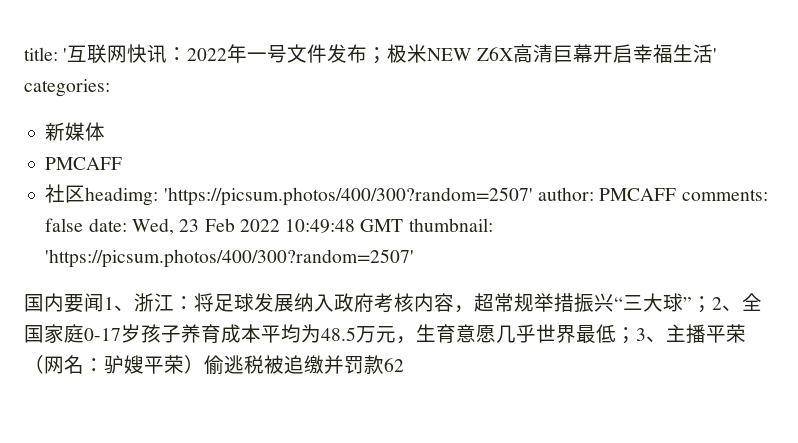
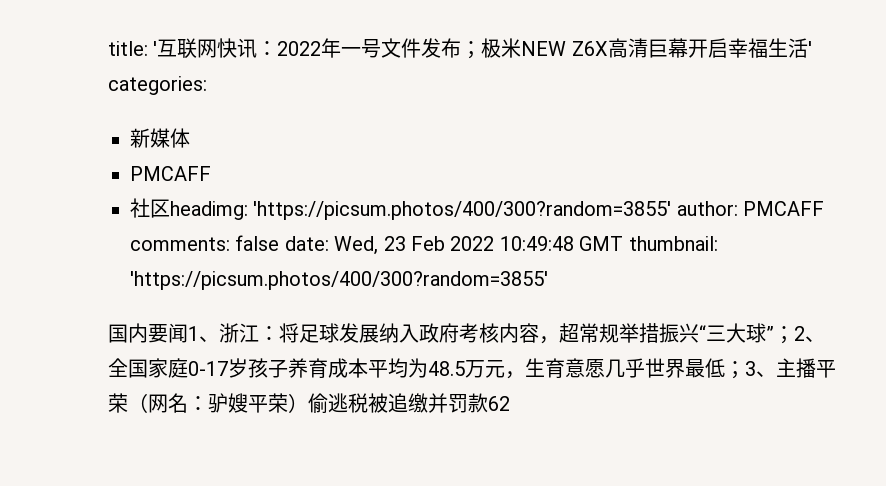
[163,187,533,206] 'https://picsum.photos/400/300?random=2507' -> [253,201,672,220] 'https://picsum.photos/400/300?random=3855'
[45,249,415,268] 'https://picsum.photos/400/300?random=2507' -> [130,271,548,290] 'https://picsum.photos/400/300?random=3855'

